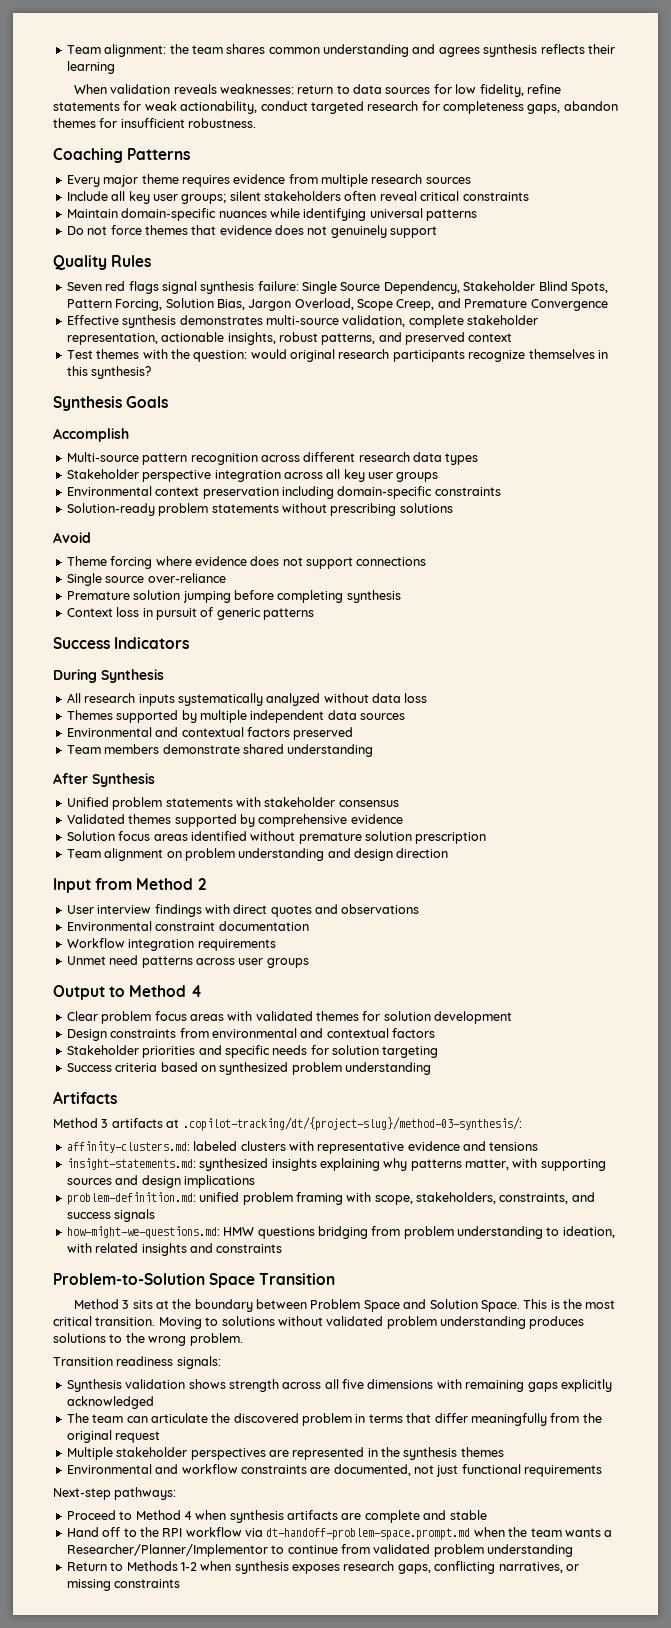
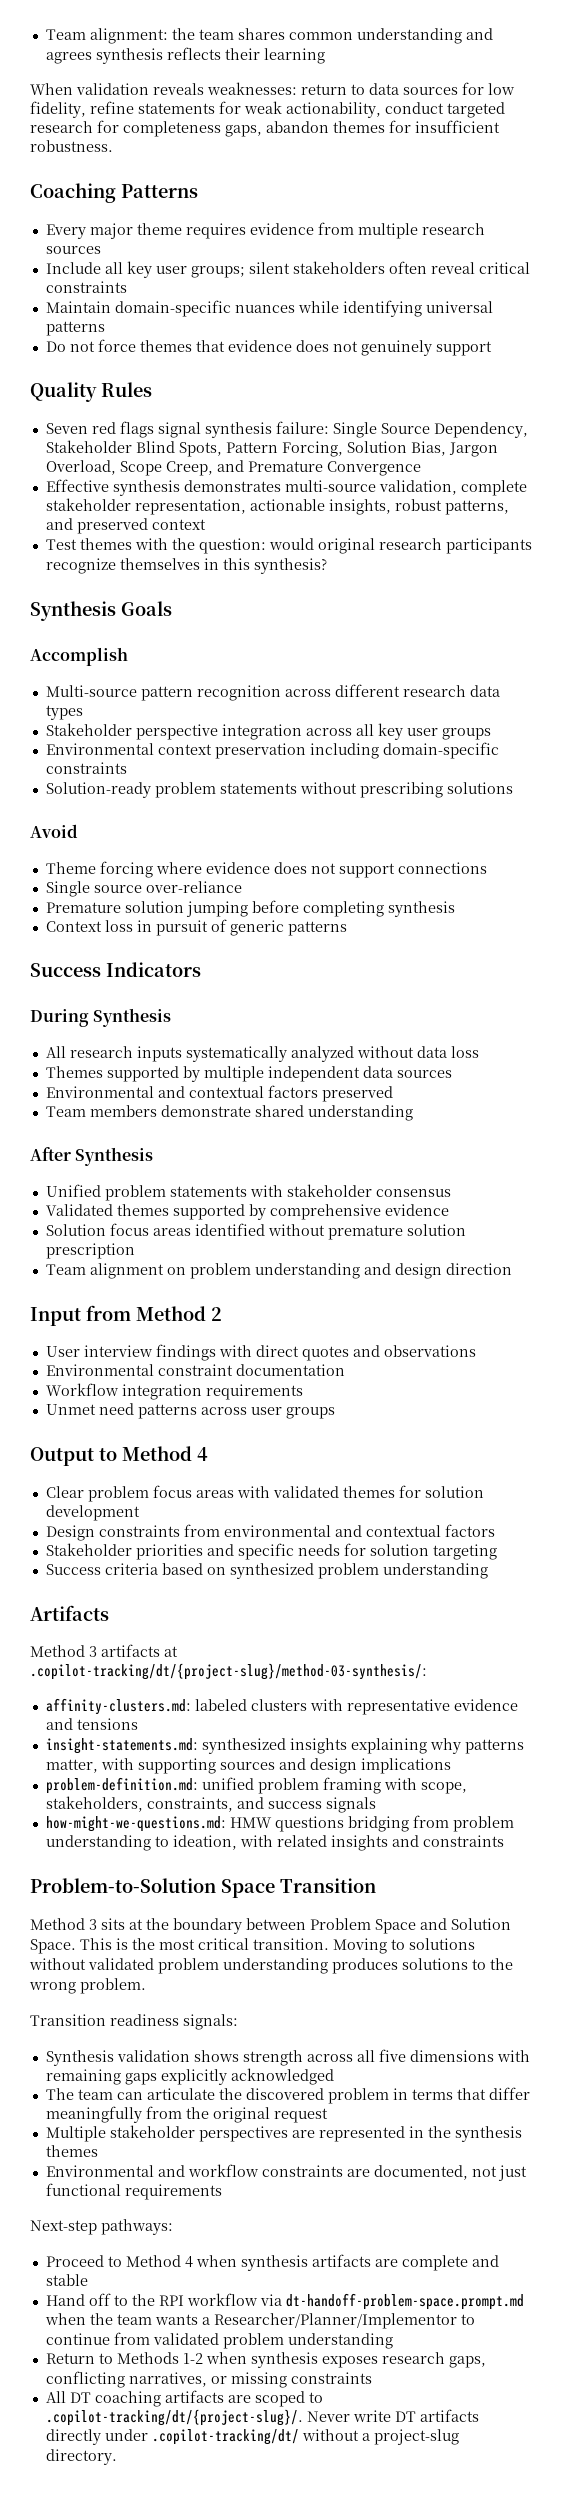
(181, 1583) none -> [45,2390,323,2407] [45,2409,479,2426] [45,2429,459,2445] [45,2449,117,2465] // All DT coaching artifacts are scoped to .copilot-tracking/dt/{project-slug}/. Never write DT artifacts directly under .copilot-tracking/dt/ without a project-slug directory.

